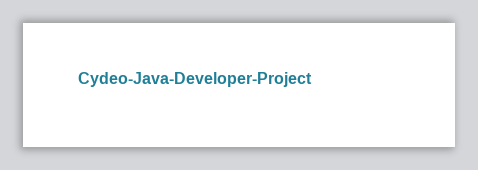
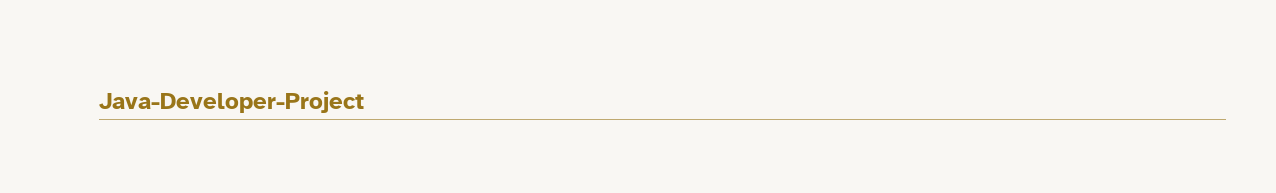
[78,72,312,87] Cydeo-Java-Developer-Project -> [99,91,364,113] Java-Developer-Project

